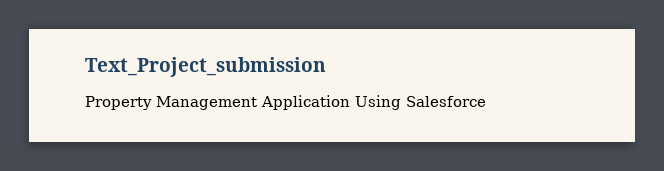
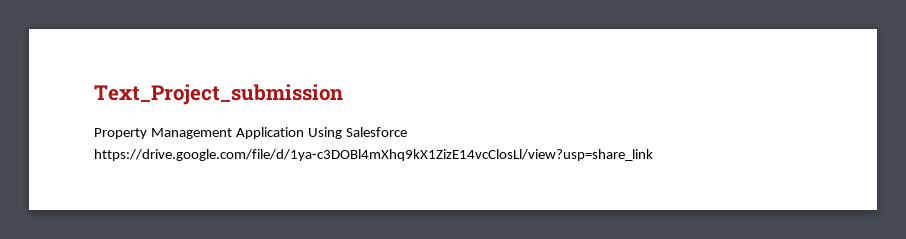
(486, 101) none -> [94,149,653,161] https://drive.google.com/file/d/1ya-c3DOBl4mXhq9kX1ZizE14vcClosLl/view?usp=share_link

